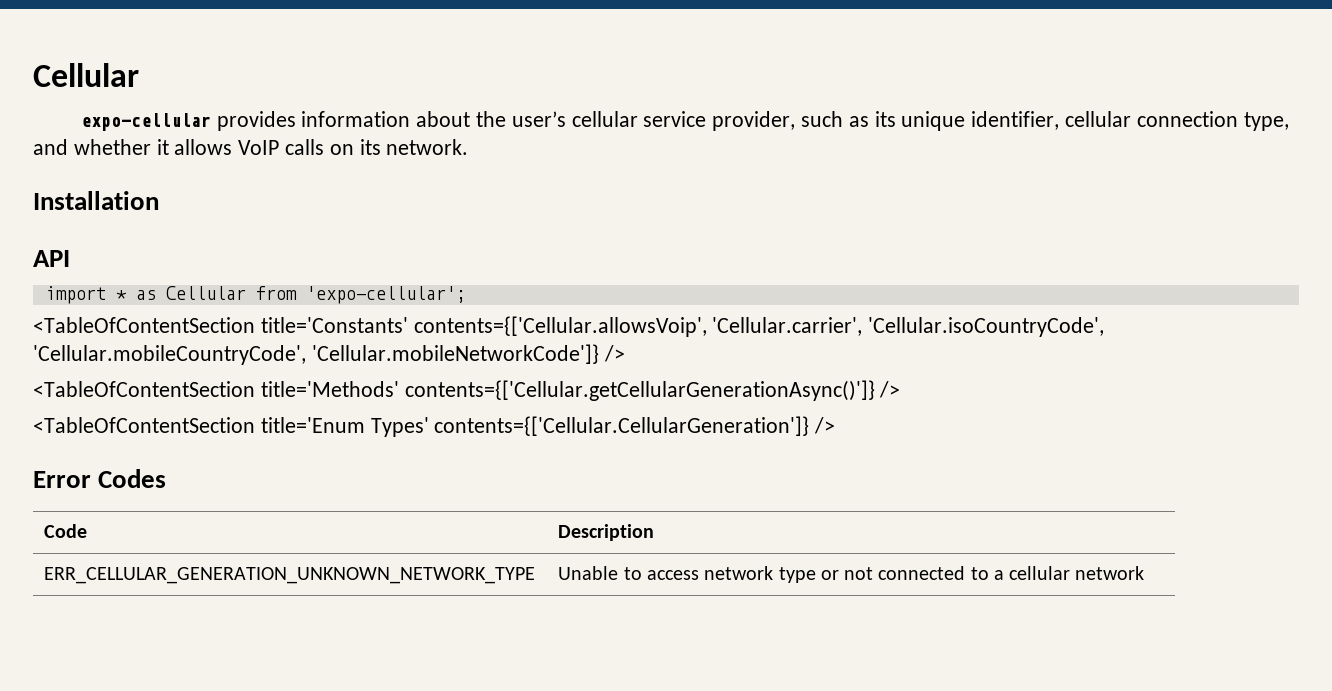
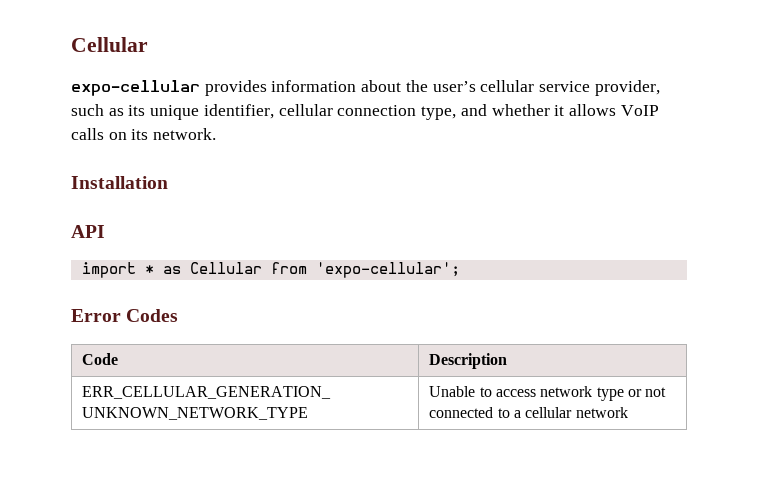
[33,316,1105,337] [33,344,625,365] [33,380,901,401] [33,416,836,437] // <TableOfContentSection title='Constants' contents={['Cellular.allowsVoip', 'Cellular.carrier', 'Cellular.isoCountryCode', 'Cellular.mobileCountryCode', 'Cellular.mobileNetworkCode']} /> // <TableOfContentSection title='Methods' contents={['Cellular.getCellularGenerationAsync()']} /> // <TableOfContentSection title='Enum Types' contents={['Cellular.CellularGeneration']} /> -> (460, 270) none

